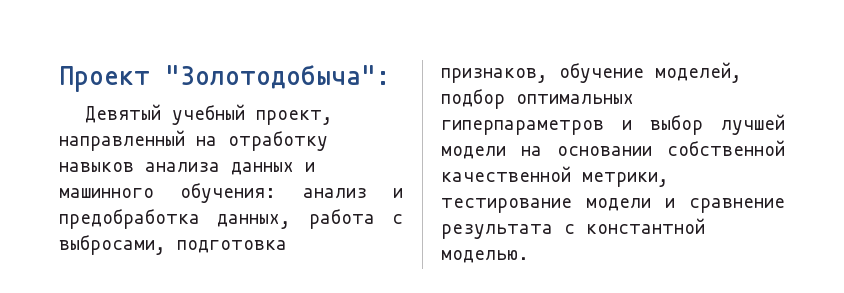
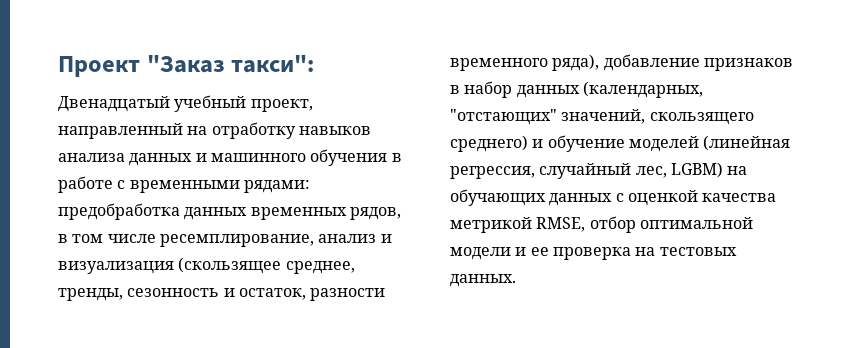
[165,65,390,89] [84,104,161,123] "Золотодобыча": // Девятый -> [146,55,315,73] [58,96,170,112] "Заказ такси": // Двенадцатый
[180,183,403,203] [59,209,403,229] [59,235,287,255] [441,62,742,83] [441,89,634,109] [441,114,785,135] [441,140,785,159] [441,166,669,187] [441,198,785,213] [441,218,705,239] [441,250,529,263] обучения: анализ и предобработка данных, работа с выбросами, подготовка признаков, обучение моделей, подбор оптимальных гиперпараметров и выбор лучшей модели на основании собственной качественной метрики, тестирование модели и сравнение результата с константной моделью. -> [310,149,402,166] [58,176,310,193] [58,203,401,220] [58,234,392,247] [58,257,355,274] [58,288,386,301] [450,54,793,71] [450,81,703,98] [450,109,754,125] [450,135,791,152] [450,162,748,179] [450,189,777,206] [450,216,753,233] [450,247,737,260] [450,274,516,287] обучения в работе с временными рядами: предобработка данных временных рядов, в том числе ресемплирование, анализ и визуализация (скользящее среднее, тренды, сезонность и остаток, разности временного ряда), добавление признаков в набор данных (календарных, "отстающих" значений, скользящего среднего) и обучение моделей (линейная регрессия, случайный лес, LGBM) на обучающих данных с оценкой качества метрикой RMSE, отбор оптимальной модели и ее проверка на тестовых данных.

